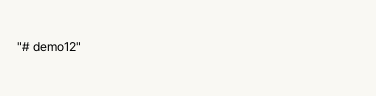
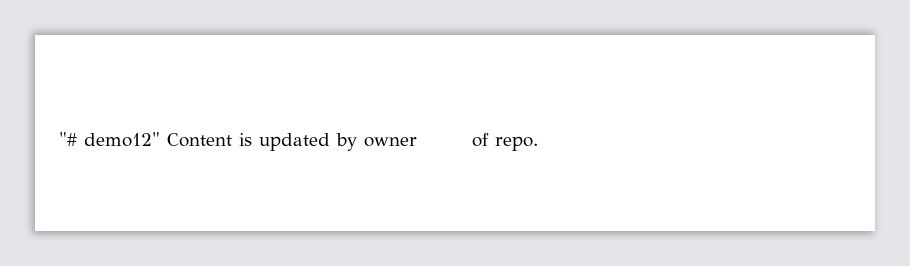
(82, 47) none -> [167,133,538,151] Content is updated by owner of repo.

